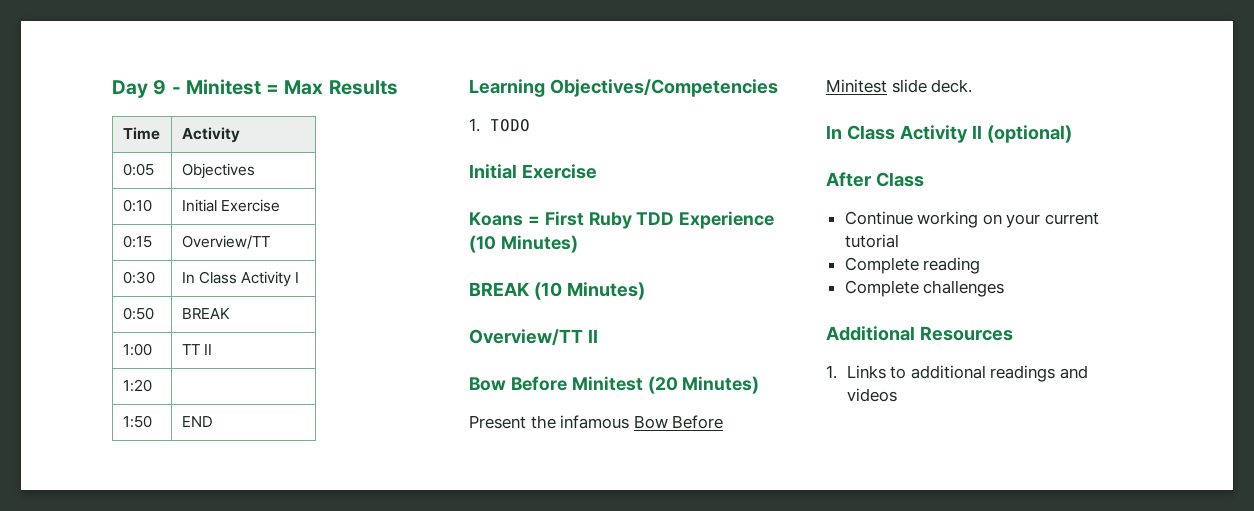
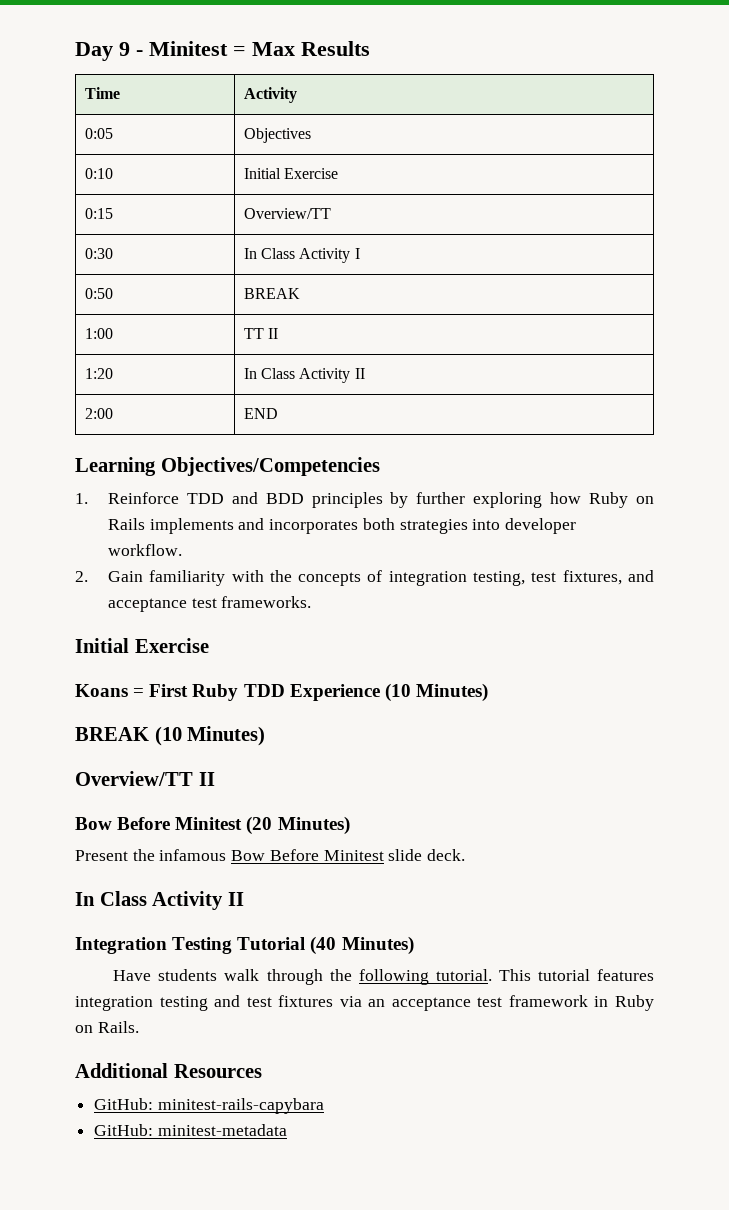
[122,415,152,428] // 1:50 -> [243,368,365,383] [84,408,113,419] In Class Activity II // 2:00
[489,119,530,132] TODO -> [107,492,654,508] [107,518,576,534] [107,544,182,556] [75,570,655,586] [107,596,312,612] Reinforce TDD and BDD principles by further exploring how Ruby on Rails implements and incorporates both strategies into developer workflow. // 2. Gain familiarity with the concepts of integration testing, test fixtures, and acceptance test frameworks.
[986,125,1072,143] [826,172,924,187] [844,211,1100,228] [844,234,899,248] [844,257,981,274] [844,280,1005,297] [826,326,1013,341] [826,365,1088,382] [846,388,897,402] (optional) // After Class // Continue working on your current tutorial // Complete reading // Complete challenges // Additional Resources // 1. Links to additional readings and videos -> [75,936,414,955] [113,969,655,985] [75,995,654,1011] [75,1021,139,1033] [75,1063,262,1078] [94,1098,324,1114] [94,1124,287,1136] // Integration Testing Tutorial (40 Minutes) // Have students walk through the following tutorial. This tutorial features integration testing and test fixtures via an acceptance test framework in Ruby on Rails. // Additional Resources // GitHub: minitest-rails-capybara // GitHub: minitest-metadata

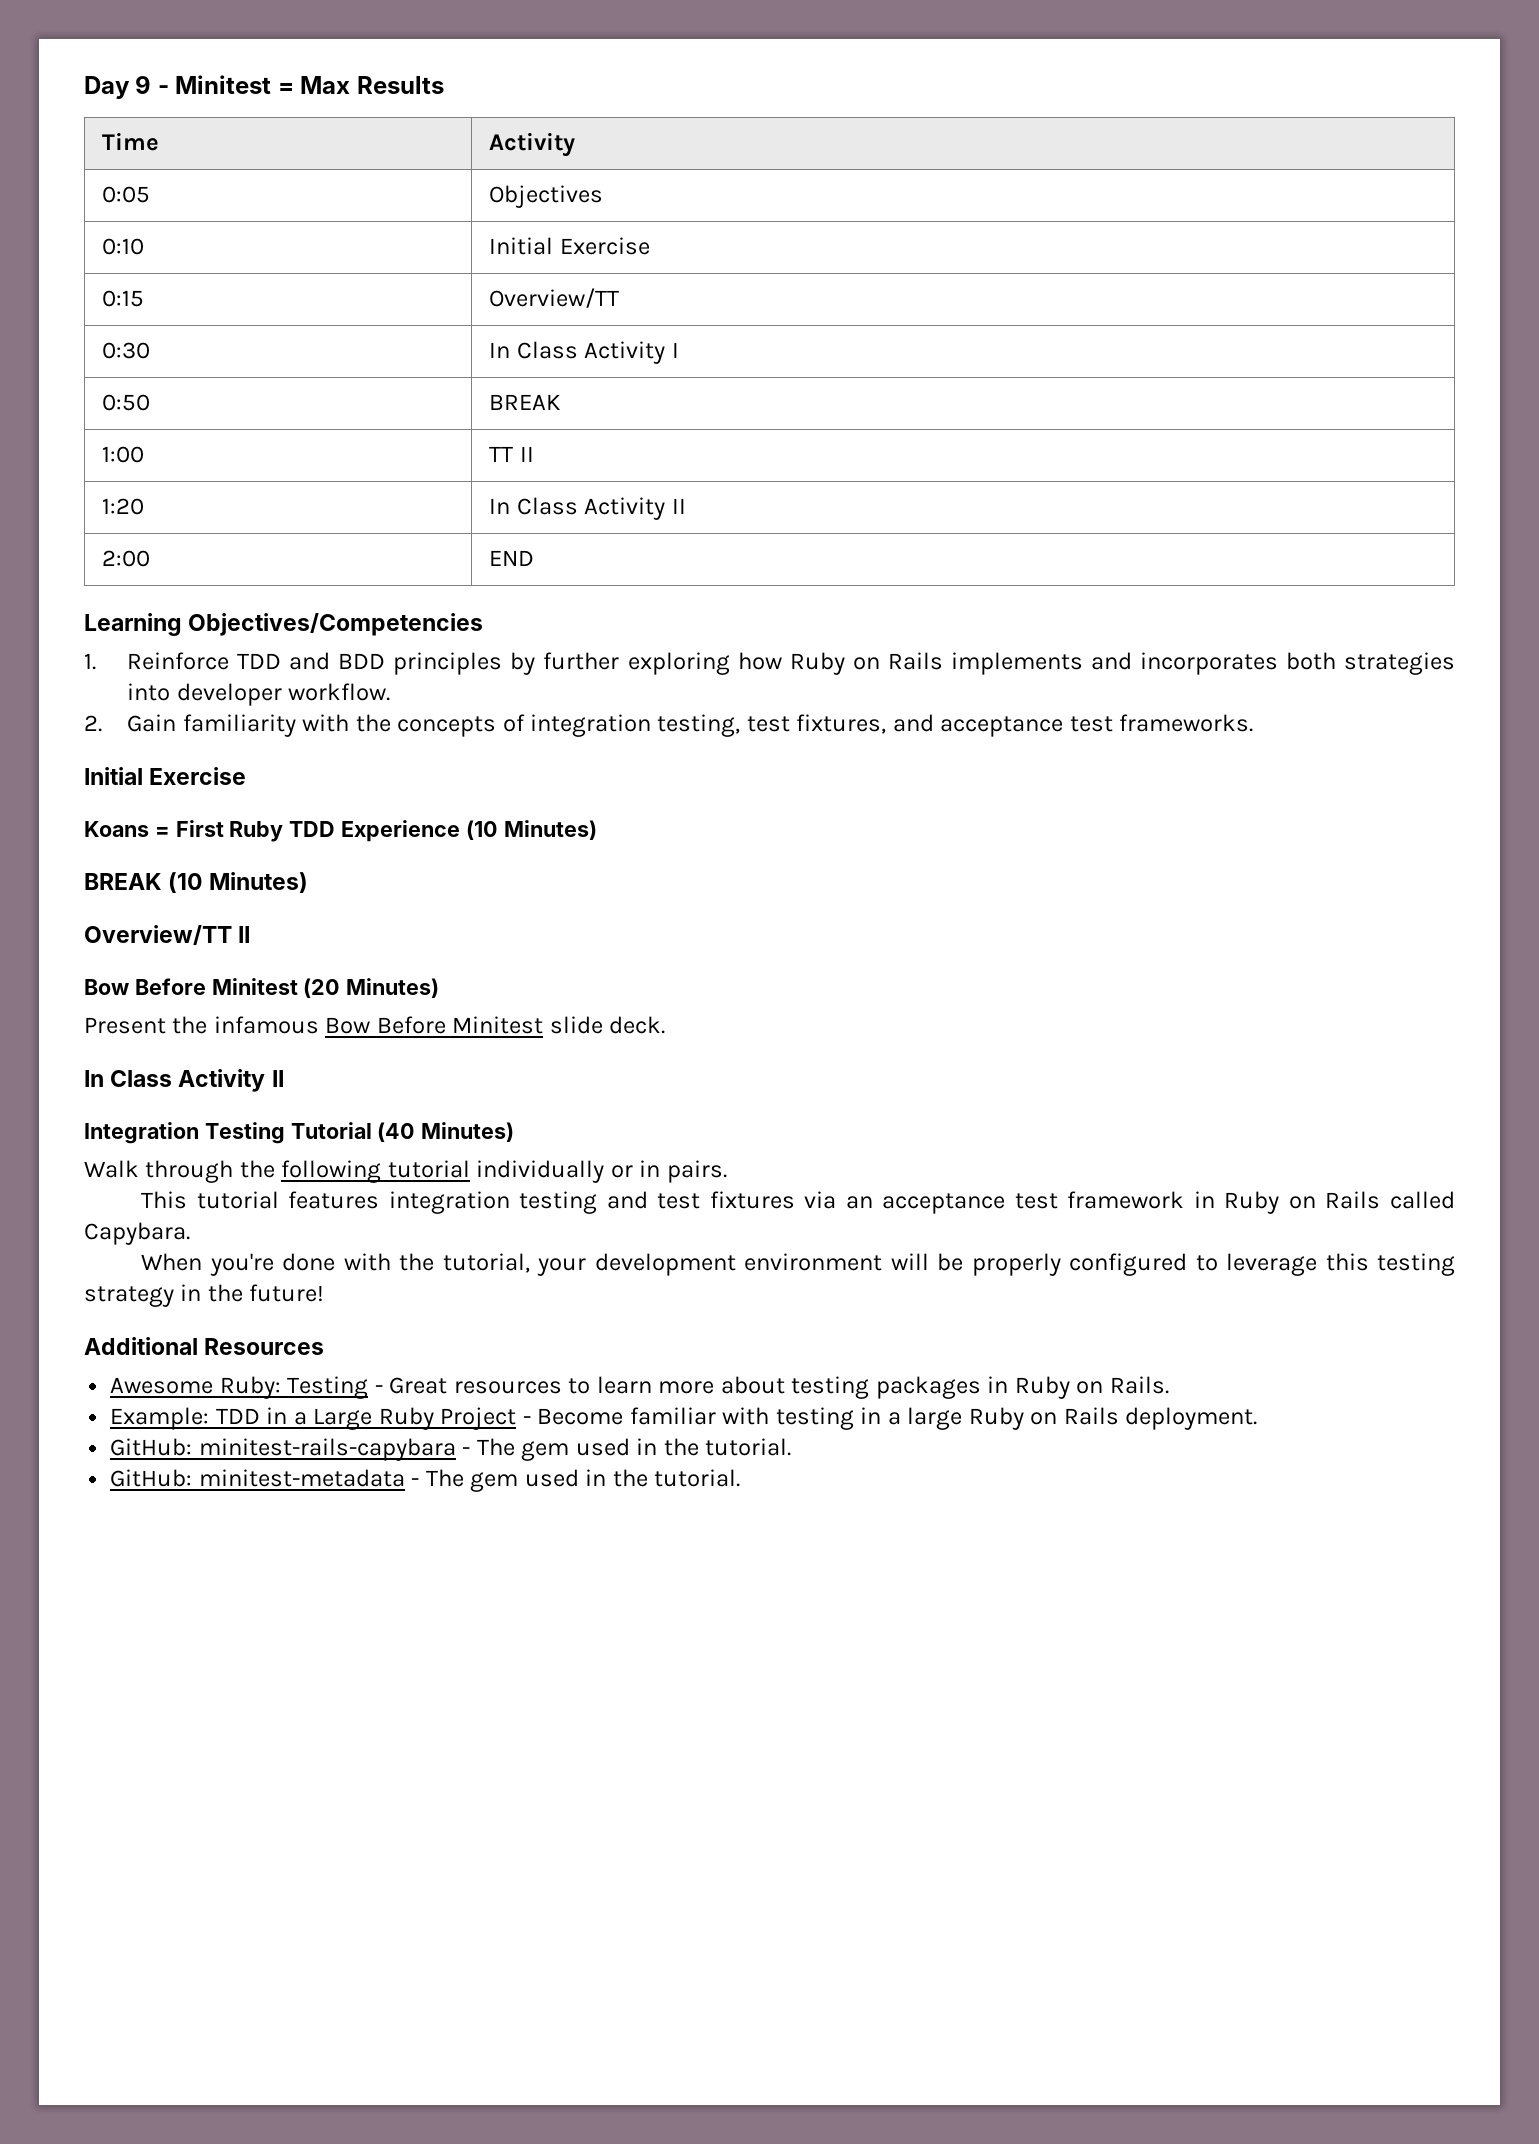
[113,969,492,985] Have students walk through the following tutorial. -> [84,1160,727,1183] Walk through the following tutorial individually or in pairs. //
[97,1021,139,1033] [75,1063,262,1078] [94,1098,324,1114] [94,1124,287,1136] Rails. // Additional Resources // GitHub: minitest-rails-capybara // GitHub: minitest-metadata -> [1325,1191,1455,1209] [84,1222,190,1245] [141,1253,1455,1276] [84,1284,325,1307] [84,1337,325,1355] [110,1376,1169,1399] [110,1407,1258,1430] [110,1438,792,1461] [110,1469,741,1492] Rails called Capybara. // When you're done with the tutorial, your development environment will be properly configured to leverage this testing strategy in the future! // Additional Resources // Awesome Ruby: Testing - Great resources to learn more about testing packages in Ruby on Rails. // Example: TDD in a Large Ruby Project - Become familiar with testing in a large Ruby on Rails deployment. // GitHub: minitest-rails-capybara - The gem used in the tutorial. // GitHub: minitest-metadata - The gem used in the tutorial.

